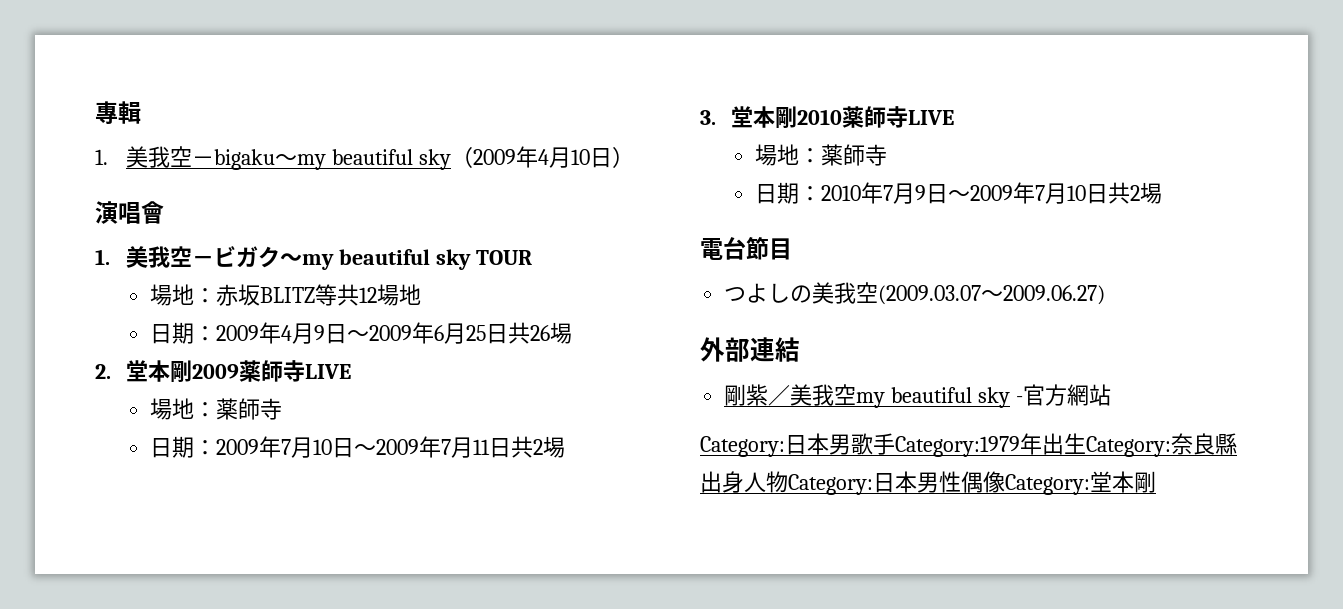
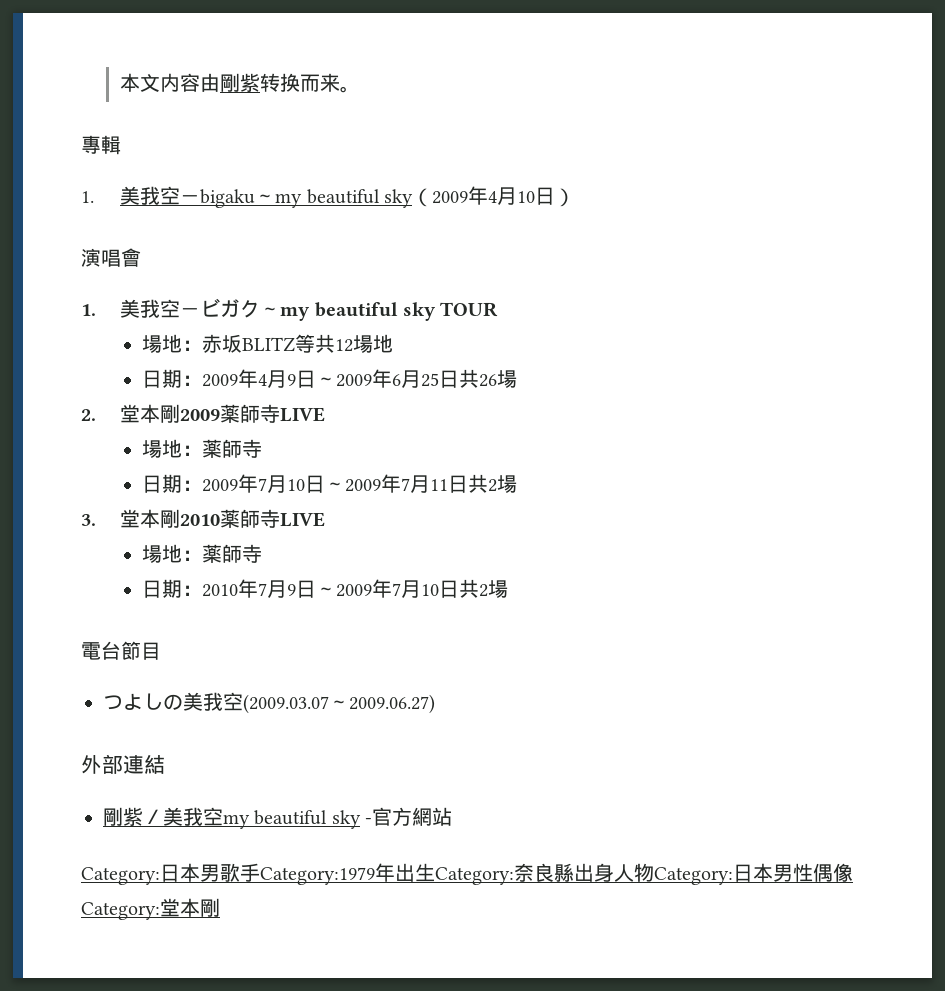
(95, 112) none -> [120,73,361,93] 本文内容由剛紫转换而来。 //
[550,322,573,344] 埸 -> [497,370,518,388] 場
[543,436,566,458] 埸 -> [497,475,518,493] 場
[1140,182,1163,204] 埸 -> [488,580,509,598] 場

